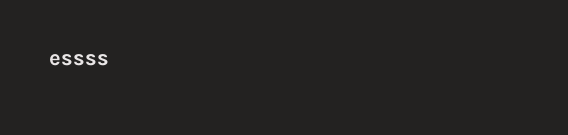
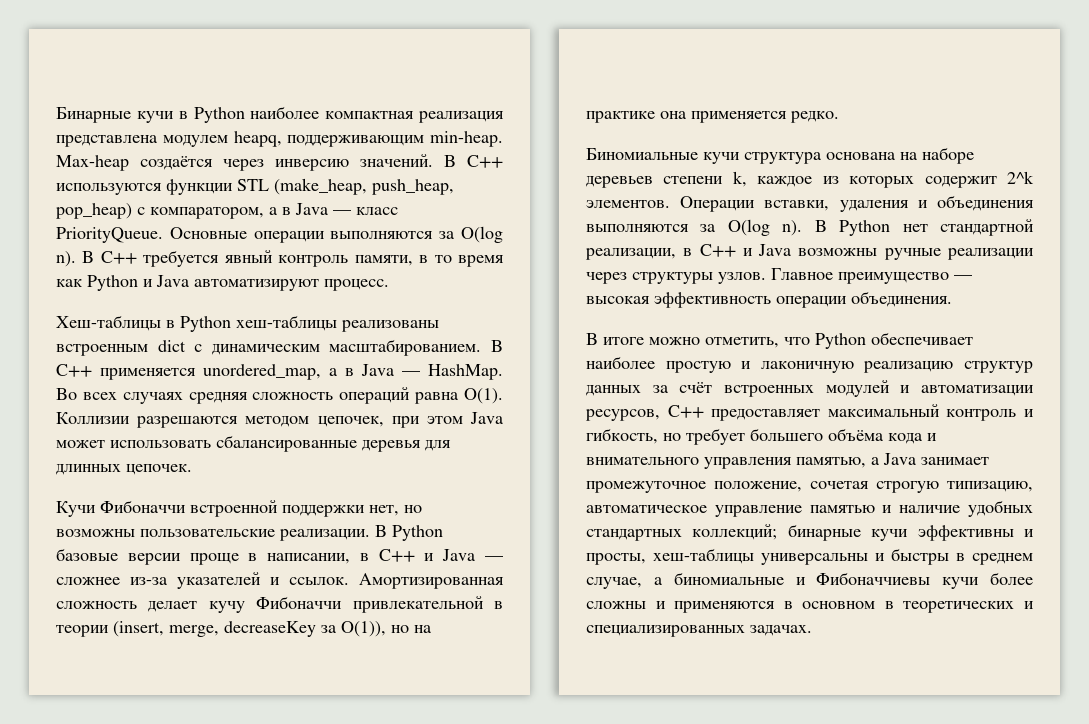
[49,54,109,66] essss -> [56,106,504,123] [56,131,503,147] [56,154,503,171] [56,178,454,195] [56,203,398,219] [56,226,504,243] [56,250,505,267] [56,275,389,291] [56,315,439,332] [56,339,503,356] [56,364,503,380] [56,387,503,404] [56,412,504,428] [56,435,451,452] [56,464,192,475] [56,500,422,517] [56,525,443,541] [56,548,503,565] [56,572,504,589] [56,596,503,613] [56,621,432,637] [586,111,839,123] [586,147,974,164] [586,171,1034,188] [586,195,1034,212] [586,219,1034,236] [585,244,1034,260] [586,268,972,284] [586,291,952,308] [586,332,973,349] [586,356,1033,373] [586,380,1034,397] [585,404,1034,421] [586,428,937,445] [586,453,989,469] [586,481,1033,493] [586,500,1033,517] [586,524,1034,541] [586,548,1033,565] [586,572,1033,589] [586,601,1034,613] [586,625,812,637] Бинарные кучи в Python наиболее компактная реализация представлена модулем heapq, поддерживающим min-heap. Max-heap создаётся через инверсию значений. В C++ используются функции STL (make_heap, push_heap, pop_heap) с компаратором, а в Java — класс PriorityQueue. Основные операции выполняются за O(log n). В C++ требуется явный контроль памяти, в то время как Python и Java автоматизируют процесс. // Хеш-таблицы в Python хеш-таблицы реализованы встроенным dict с динамическим масштабированием. В C++ применяется unordered_map, а в Java — HashMap. Во всех случаях средняя сложность операций равна O(1). Коллизии разрешаются методом цепочек, при этом Java может использовать сбалансированные деревья для длинных цепочек. // Кучи Фибоначчи встроенной поддержки нет, но возможны пользовательские реализации. В Python базовые версии проще в написании, в C++ и Java — сложнее из-за указателей и ссылок. Амортизированная сложность делает кучу Фибоначчи привлекательной в теории (insert, merge, decreaseKey за O(1)), но на практике она применяется редко. // Биномиальные кучи структура основана на наборе деревьев степени k, каждое из которых содержит 2^k элементов. Операции вставки, удаления и объединения выполняются за O(log n). В Python нет стандартной реализации, в C++ и Java возможны ручные реализации через структуры узлов. Главное преимущество — высокая эффективность операции объединения. // В итоге можно отметить, что Python обеспечивает наиболее простую и лаконичную реализацию структур данных за счёт встроенных модулей и автоматизации ресурсов, C++ предоставляет максимальный контроль и гибкость, но требует большего объёма кода и внимательного управления памятью, а Java занимает промежуточное положение, сочетая строгую типизацию, автоматическое управление памятью и наличие удобных стандартных коллекций; бинарные кучи эффективны и просты, хеш-таблицы универсальны и быстры в среднем случае, а биномиальные и Фибоначчиевы кучи более сложны и применяются в основном в теоретических и специализированных задачах.

